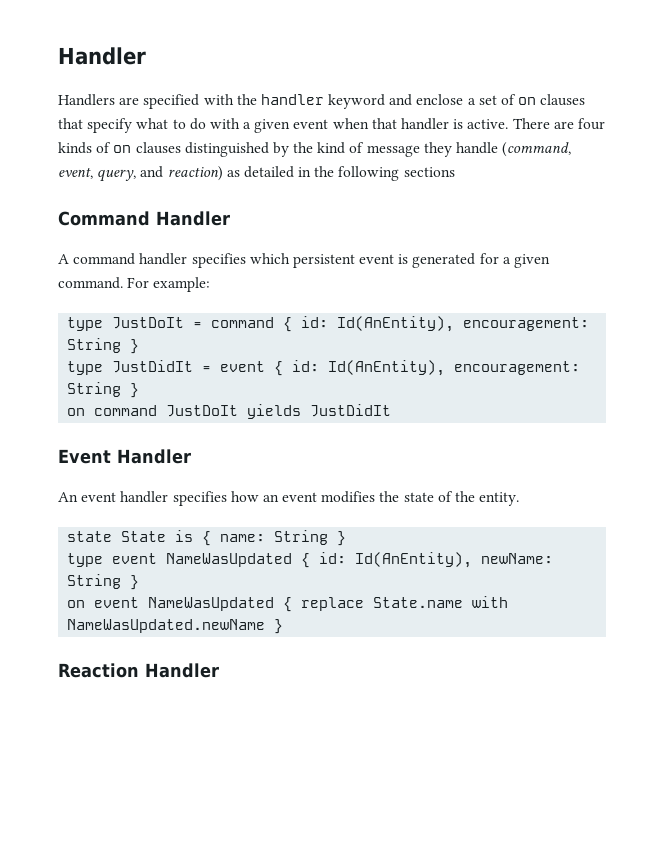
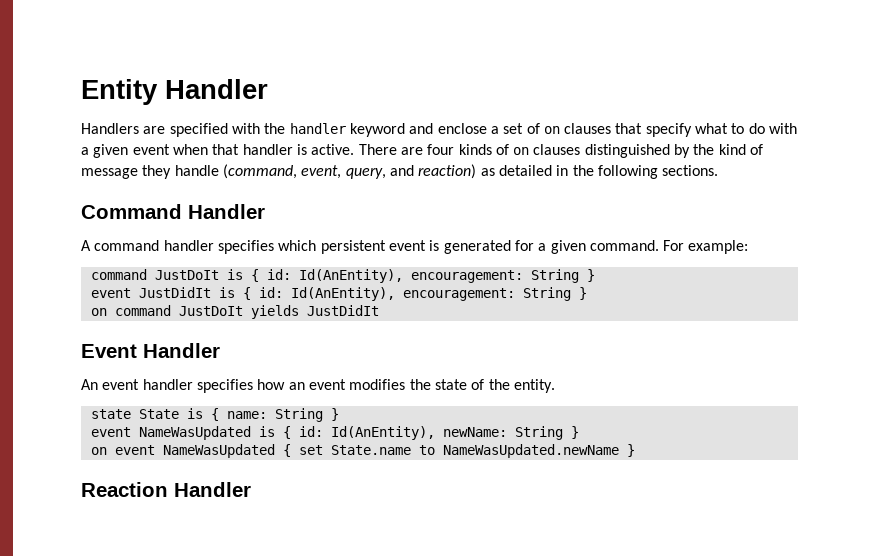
(58, 56) none -> [81,79,158,105] Entity
[403,167,455,177] sections -> [662,165,719,176] sections.
[67,316,590,332] [67,338,140,354] [67,360,266,375] type JustDoIt = command { id: Id(AnEntity), encouragement: String } // type JustDidIt = event -> [90,269,595,283] [90,287,235,298] command JustDoIt is { id: Id(AnEntity), encouragement: String } // event JustDidIt is
[67,553,293,567] type event NameWasUpdated -> [90,426,275,440] event NameWasUpdated is
[301,596,509,611] replace State.name with -> [298,445,435,455] set State.name to

